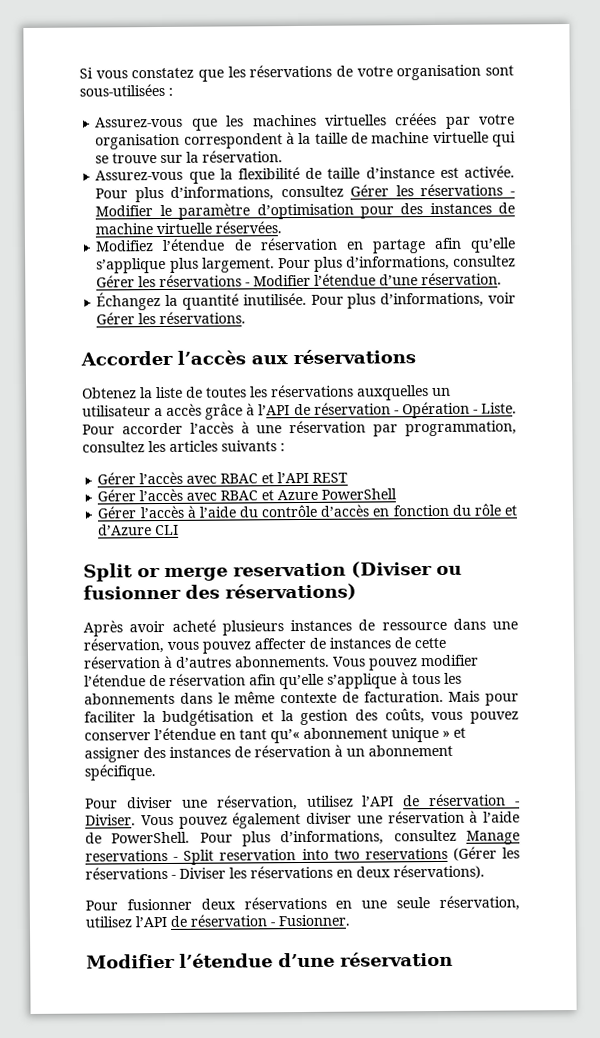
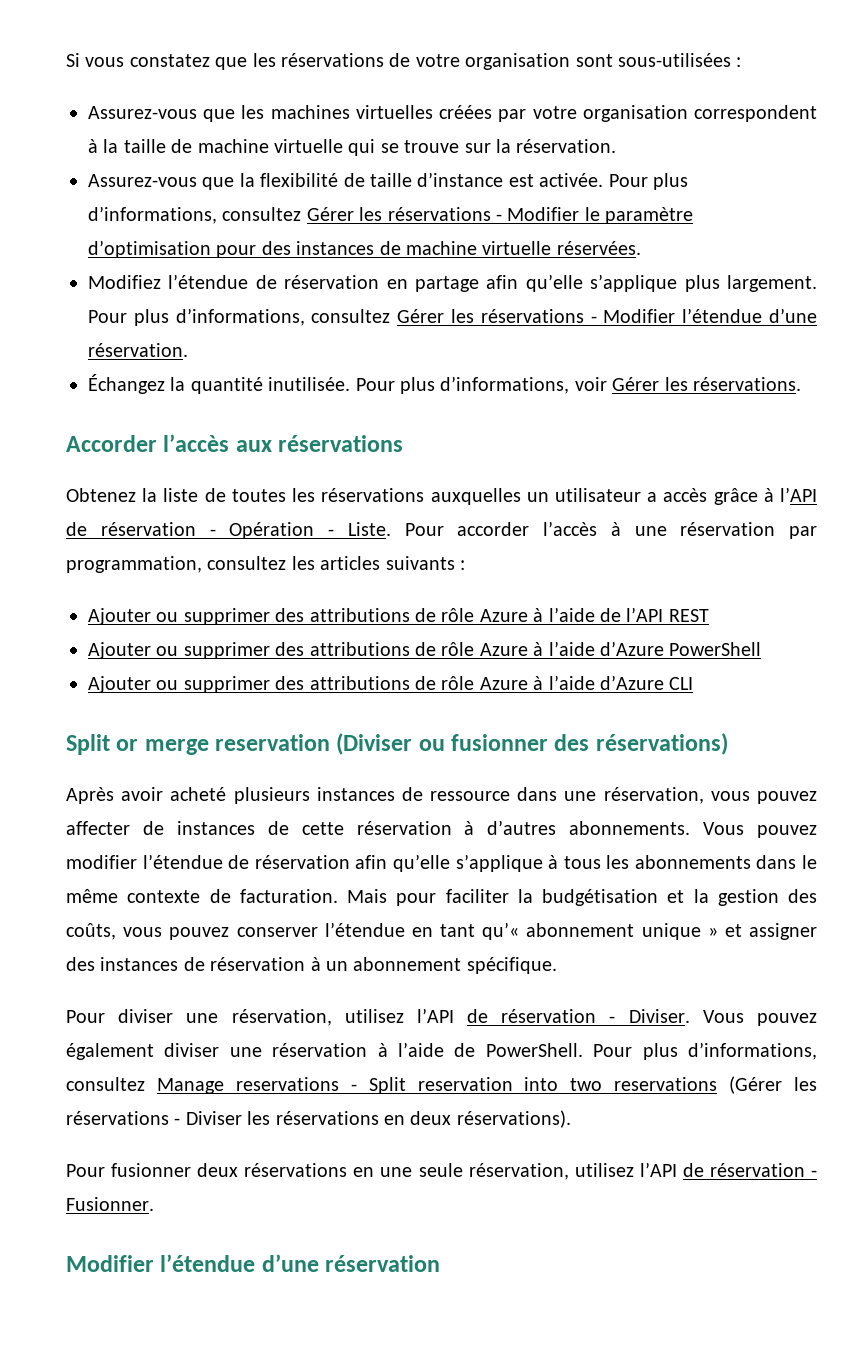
[97,471,349,485] [97,488,398,502] [97,503,517,519] Gérer l’accès avec RBAC et l’API REST // Gérer l’accès avec RBAC et Azure PowerShell // Gérer l’accès à l’aide du contrôle d’accès en fonction du rôle et -> [88,607,709,625] [88,641,762,659] [88,675,595,693] Ajouter ou supprimer des attributions de rôle Azure à l’aide de l’API REST // Ajouter ou supprimer des attributions de rôle Azure à l’aide d’Azure PowerShell // Ajouter ou supprimer des attributions de rôle Azure à l’aide

